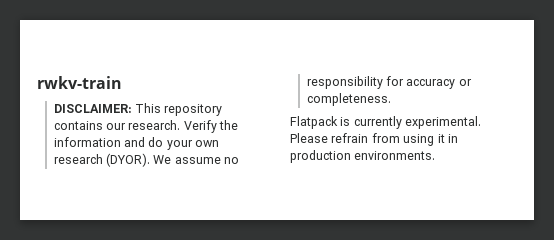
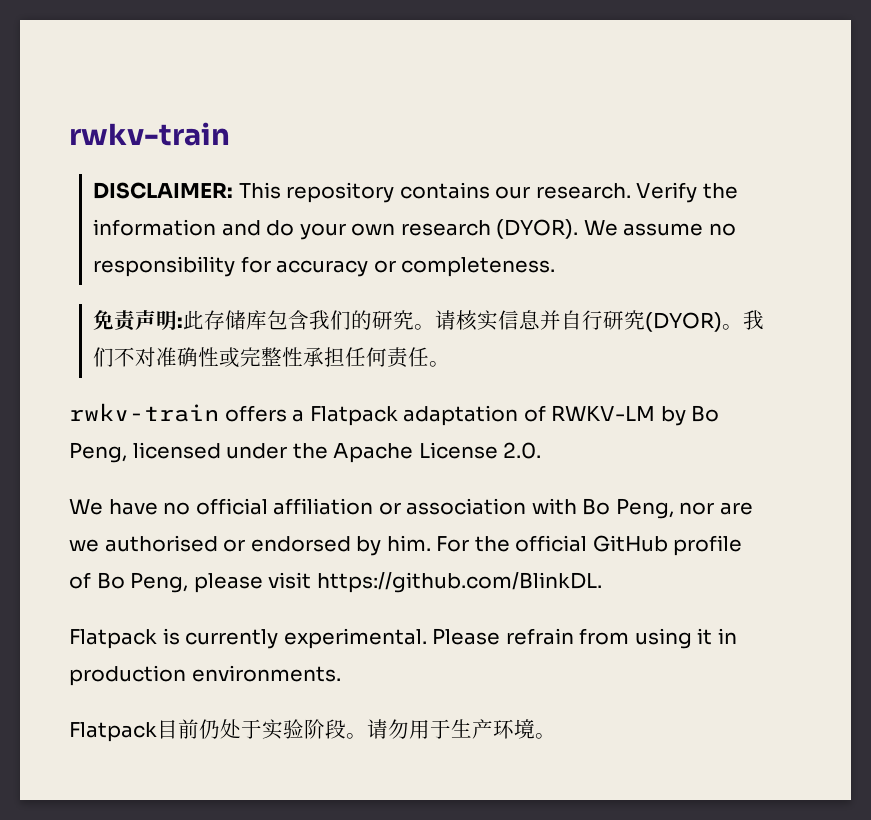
(391, 99) none -> [93,310,765,332] [93,347,451,368] [69,403,720,426] [69,442,542,463] [69,498,753,519] [69,535,743,556] [69,572,602,593] // 免责声明:此存储库包含我们的研究。请核实信息并自行研究(DYOR)。我们不对准确性或完整性承担任何责任。 // rwkv-train offers a Flatpack adaptation of RWKV-LM by Bo Peng, licensed under the Apache License 2.0. // We have no official affiliation or association with Bo Peng, nor are we authorised or endorsed by him. For the official GitHub profile of Bo Peng, please visit https://github.com/BlinkDL.
(436, 155) none -> [69,719,556,742] // Flatpack目前仍处于实验阶段。请勿用于生产环境。

